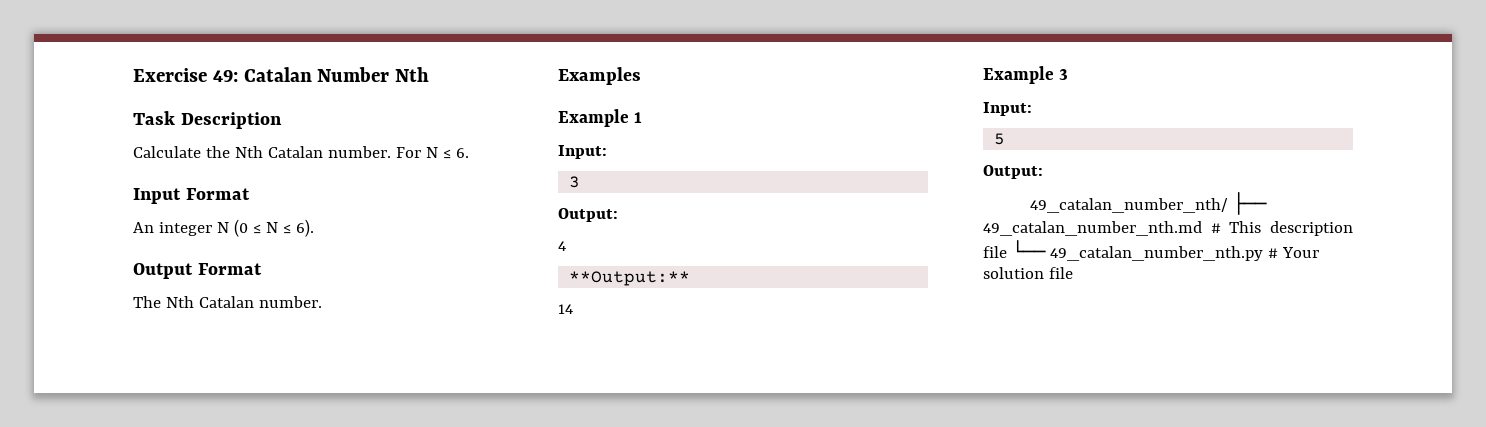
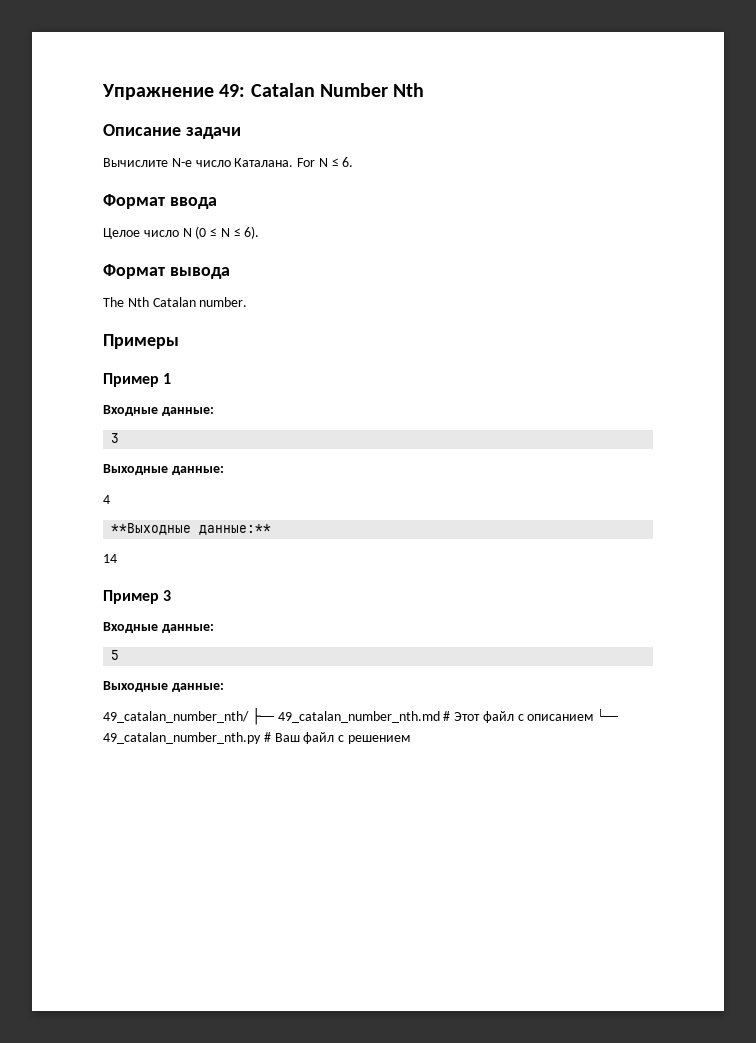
[133,68,207,82] Exercise -> [102,84,214,100] Упражнение
[133,111,282,129] [133,146,391,158] Task Description // Calculate the Nth Catalan number. -> [103,124,241,139] [103,158,294,167] Описание задачи // Вычислите N-е число Каталана.
[133,188,250,204] [133,222,212,236] Input Format // An integer -> [103,194,217,209] [103,228,179,239] Формат ввода // Целое число
[133,263,262,279] Output Format -> [103,264,230,279] Формат вывода
[558,67,641,85] [558,109,629,127] Examples // Example -> [103,334,179,349] [103,373,159,387] Примеры // Пример
[558,145,607,159] [569,176,581,188] [558,208,618,222] Input: // 3 // Output: -> [103,405,214,416] [111,433,120,443] [103,464,224,475] Входные данные: // 3 // Выходные данные:
[569,271,691,286] **Output:** -> [111,523,272,535] **Выходные данные:**
[983,66,1069,84] [983,102,1032,116] Example 3 // Input: -> [103,590,172,604] [103,622,214,633] Пример 3 // Входные данные:
[983,165,1043,179] Output: -> [103,681,224,692] Выходные данные:
[1229,221,1353,236] [983,240,1319,261] [983,267,1073,279] This description file └── 49_catalan_number_nth.py # Your solution file -> [454,708,620,723] [103,732,410,744] Этот файл с описанием └── 49_catalan_number_nth.py # Ваш файл с решением

